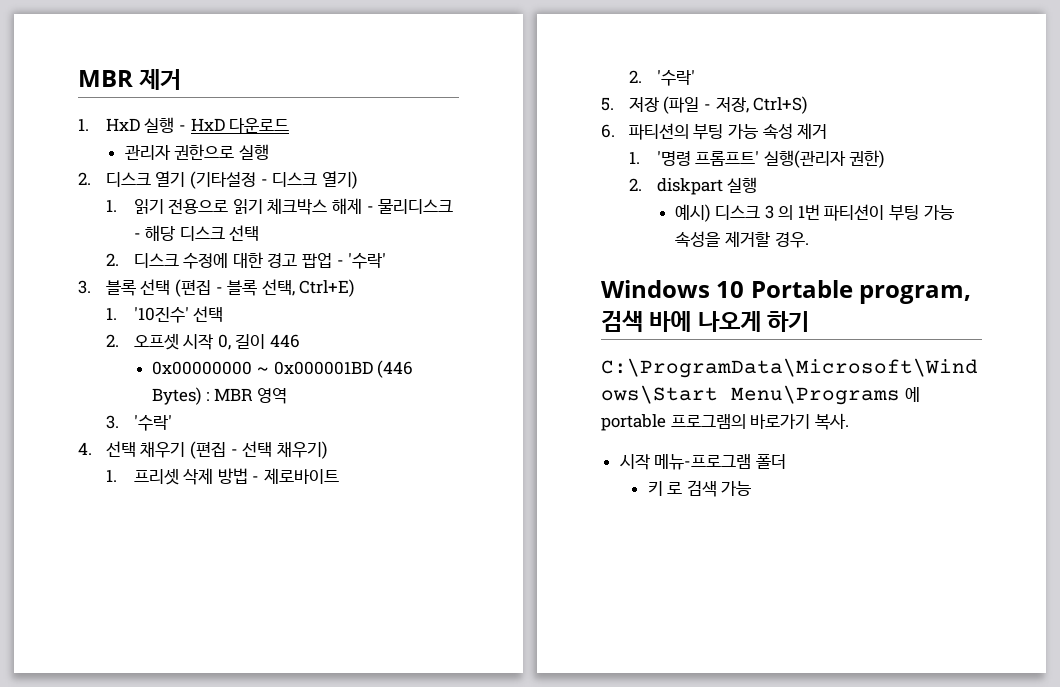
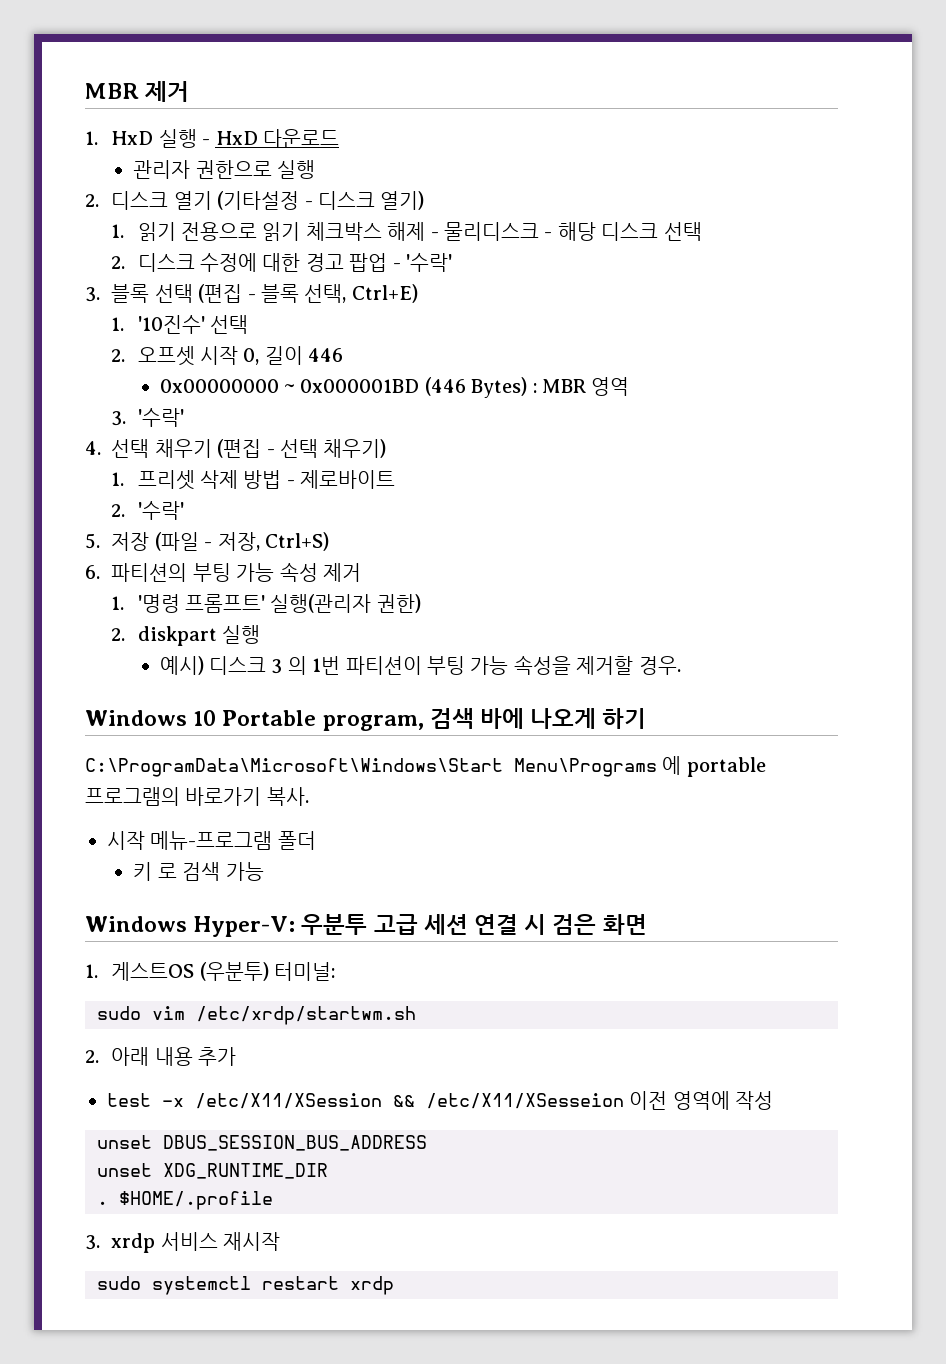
(752, 488) none -> [85,914,647,937] [85,962,336,981] [97,1006,416,1025] [85,1047,237,1066] [107,1091,774,1110] [97,1135,427,1151] [97,1163,328,1179] [97,1191,273,1210] [85,1232,281,1253] [97,1276,394,1295] // Windows Hyper-V: 우분투 고급 세션 연결 시 검은 화면 // 1. 게스트OS (우분투) 터미널: // sudo vim /etc/xrdp/startwm.sh // 2. 아래 내용 추가 // test -x /etc/X11/XSession && /etc/X11/XSesseion 이전 영역에 작성 // unset DBUS_SESSION_BUS_ADDRESS // unset XDG_RUNTIME_DIR // . $HOME/.profile // 3. xrdp 서비스 재시작 // sudo systemctl restart xrdp

